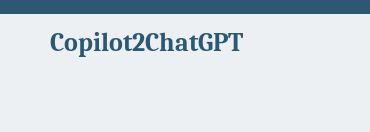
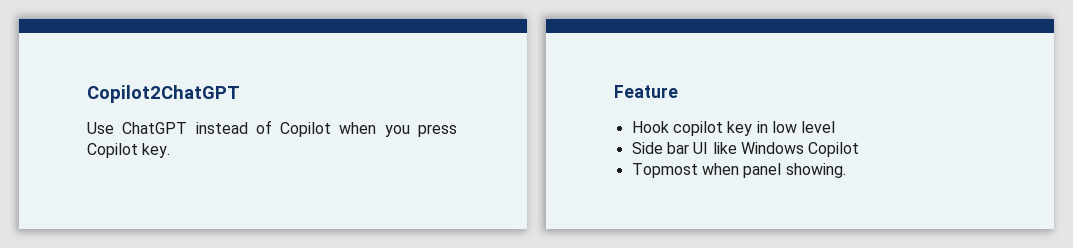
(243, 44) none -> [87,120,457,137] [87,143,171,158] [614,85,678,98] [631,121,836,136] [631,142,860,157] [631,163,846,178] // Use ChatGPT instead of Copilot when you press Copilot key. // Feature // Hook copilot key in low level // Side bar UI like Windows Copilot // Topmost when panel showing.

